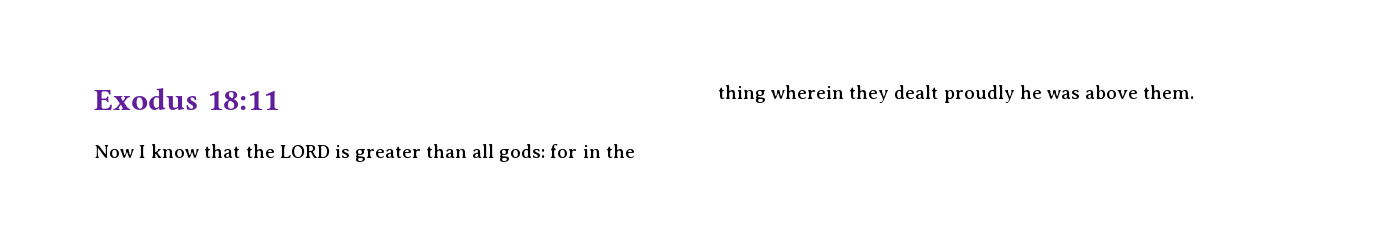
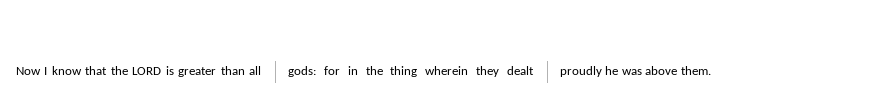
[94,88,279,111] Exodus 18:11 // -> (16, 71) none

